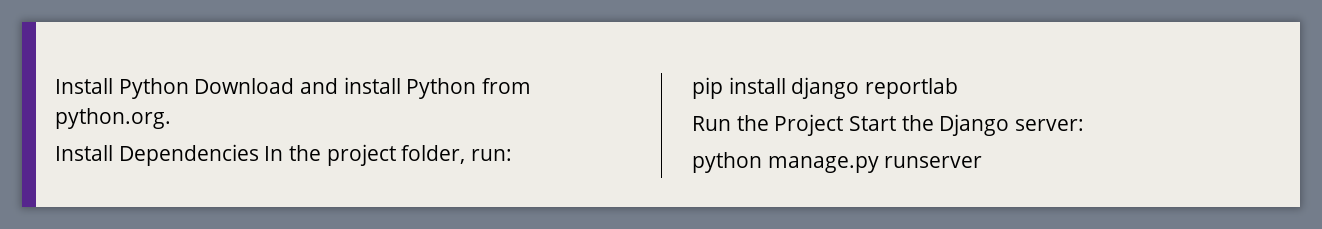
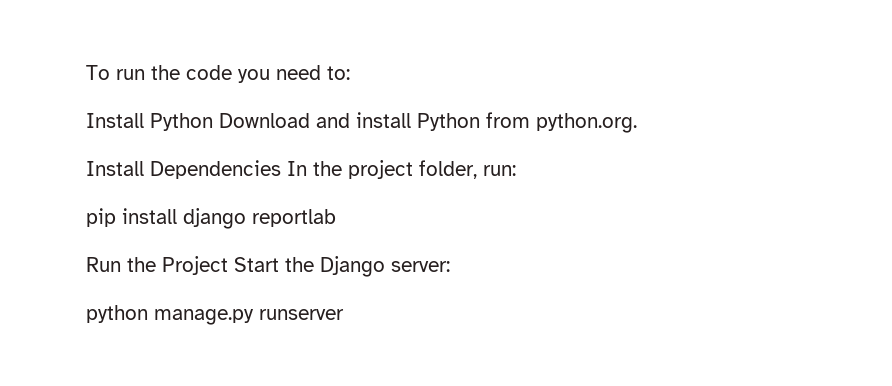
(55, 86) none -> [86,65,350,83] To run the code you need to: //

